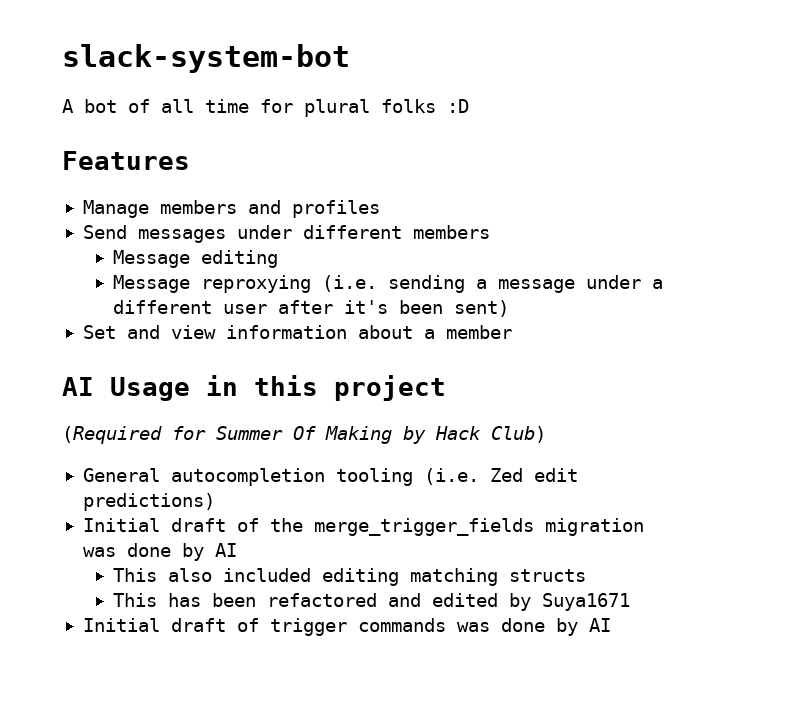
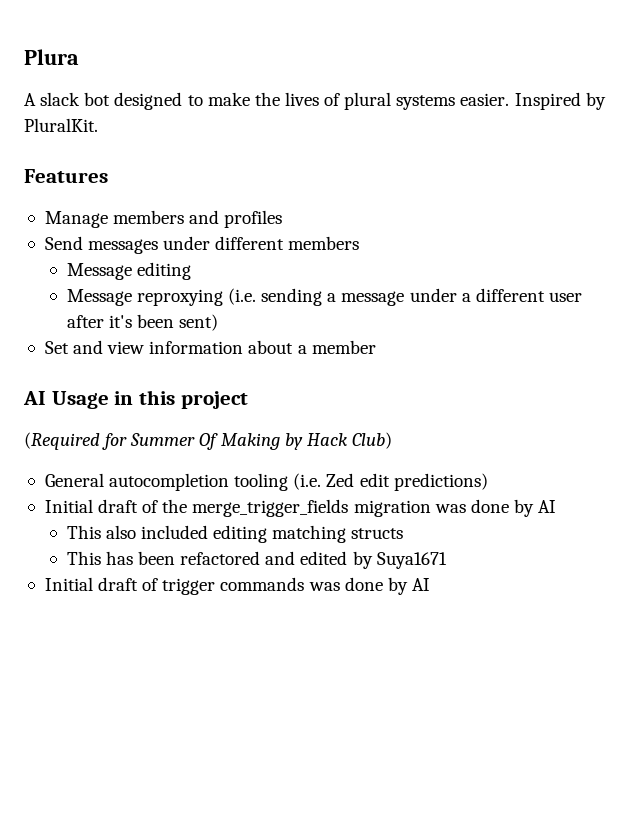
[62,44,350,73] slack-system-bot -> [24,49,79,65] Plura
[84,99,469,117] bot of all time for plural folks :D -> [40,92,606,110] [24,118,98,132] slack bot designed to make the lives of plural systems easier. Inspired by PluralKit.

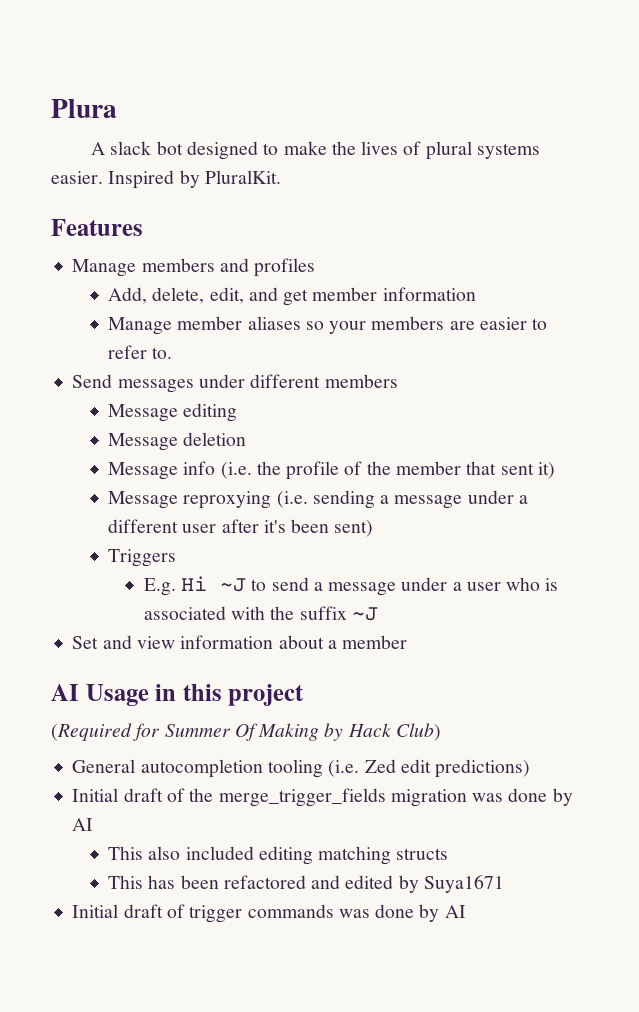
(283, 219) none -> [108,287,476,306] [108,316,548,335] [108,345,173,359] // Add, delete, edit, and get member information // Manage member aliases so your members are easier to refer to.
(191, 271) none -> [108,432,247,451] [108,461,555,480] // Message deletion // Message info (i.e. the profile of the member that sent it)
(219, 322) none -> [108,549,177,567] [143,576,559,596] [143,606,378,621] // Triggers // E.g. Hi ~J to send a message under a user who is associated with the suffix ~J

